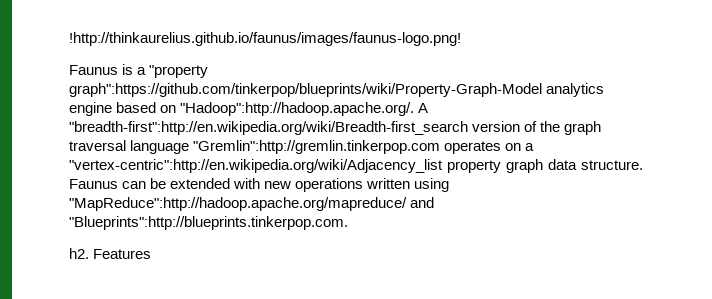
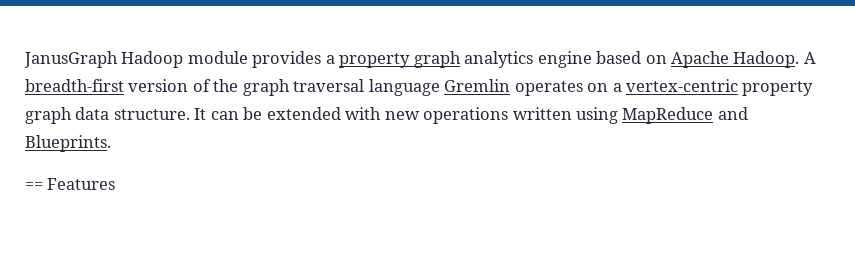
[69,32,461,46] [69,64,209,78] [69,83,605,97] [69,102,429,116] [69,121,468,135] !http://thinkaurelius.github.io/faunus/images/faunus-logo.png! // Faunus is a "property graph":https://github.com/tinkerpop/blueprints/wiki/Property-Graph-Model analytics engine based on "Hadoop":http://hadoop.apache.org/. A "breadth-first":http://en.wikipedia.org/wiki/Breadth-first_search -> [24,51,816,68] [25,79,124,92] JanusGraph Hadoop module provides a property graph analytics engine based on Apache Hadoop. A breadth-first
[193,140,441,154] "Gremlin":http://gremlin.tinkerpop.com -> [444,79,511,92] Gremlin
[69,159,443,173] "vertex-centric":http://en.wikipedia.org/wiki/Adjacency_list -> [626,79,739,92] vertex-centric
[69,179,118,189] Faunus -> [194,108,207,120] It
[69,197,435,211] [69,216,348,230] [69,248,89,259] "MapReduce":http://hadoop.apache.org/mapreduce/ and "Blueprints":http://blueprints.tinkerpop.com. // h2. -> [622,107,748,124] [25,135,111,152] [25,182,43,190] MapReduce and Blueprints. // ==

